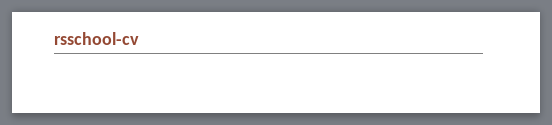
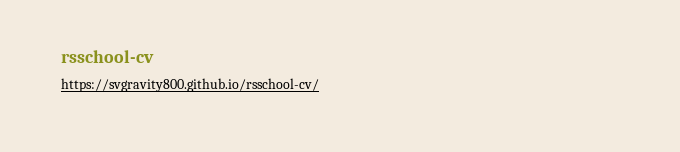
(139, 38) none -> [61,78,319,92] // https://svgravity800.github.io/rsschool-cv/

